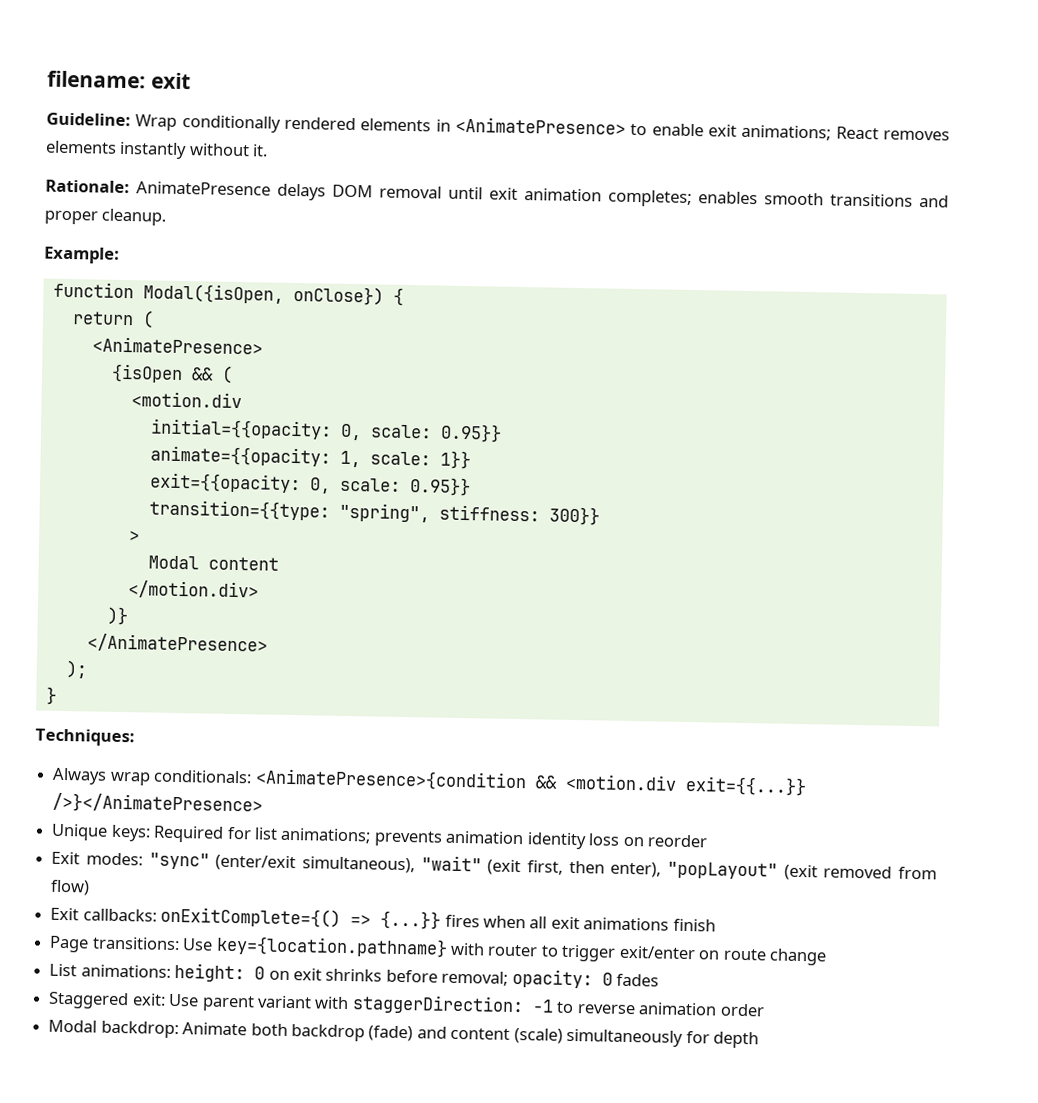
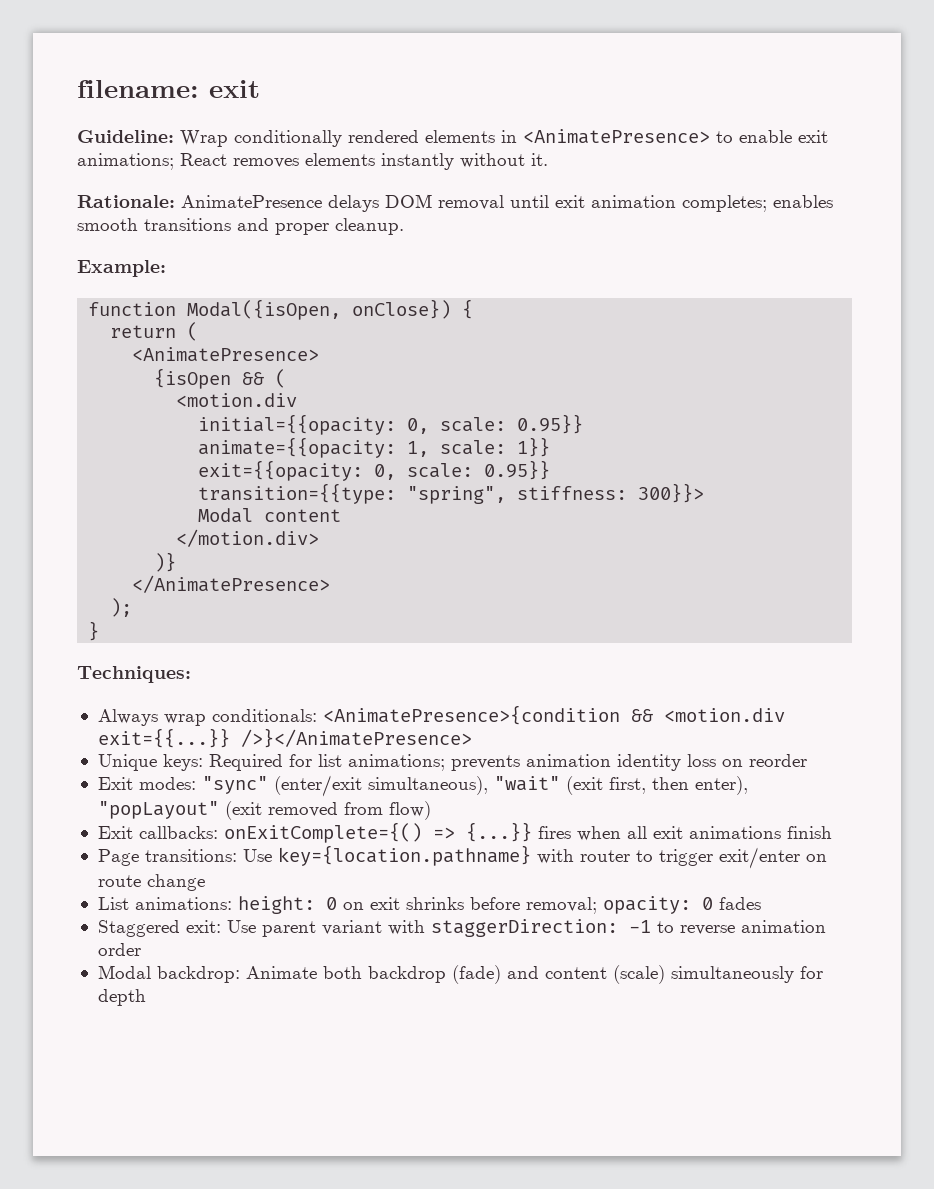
[548,506,600,526] [128,530,140,542] 300}} // > -> [638,483,705,503] 300}}>

